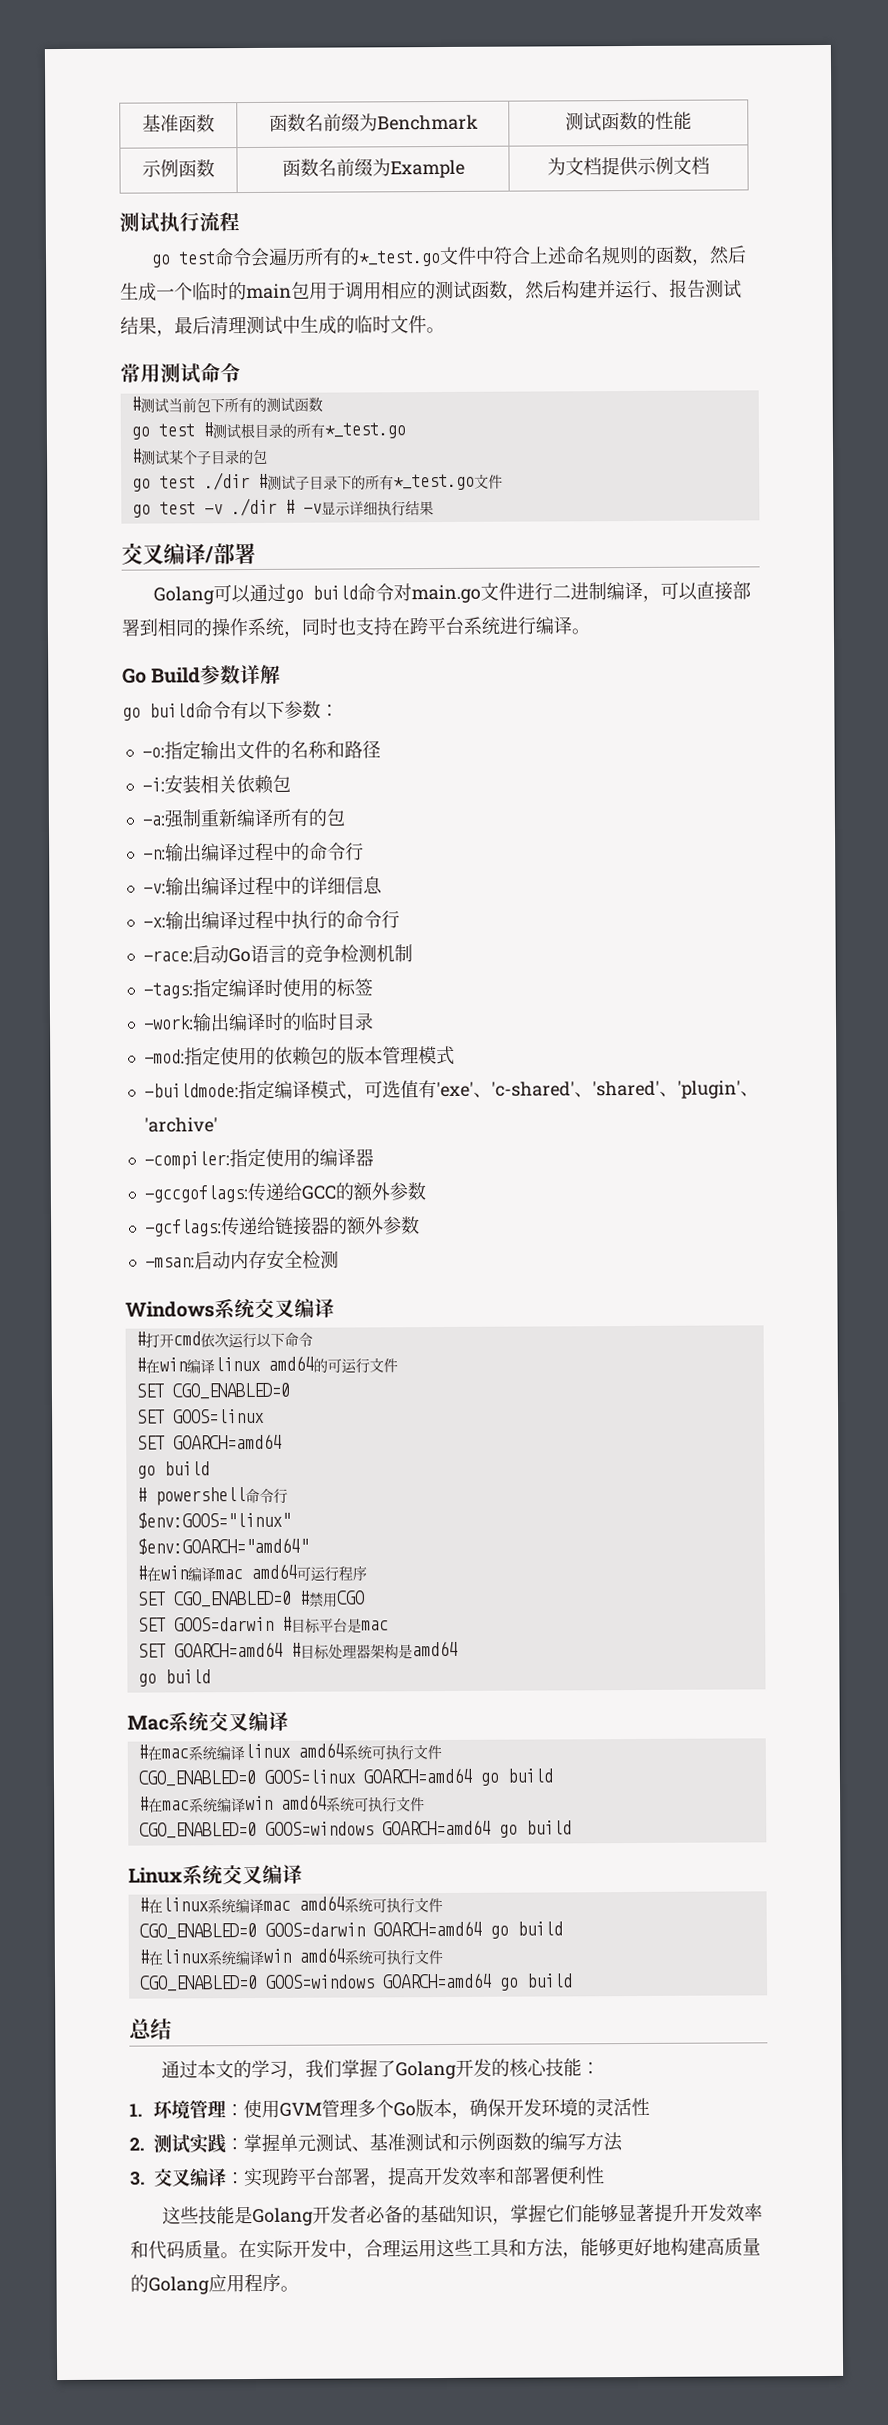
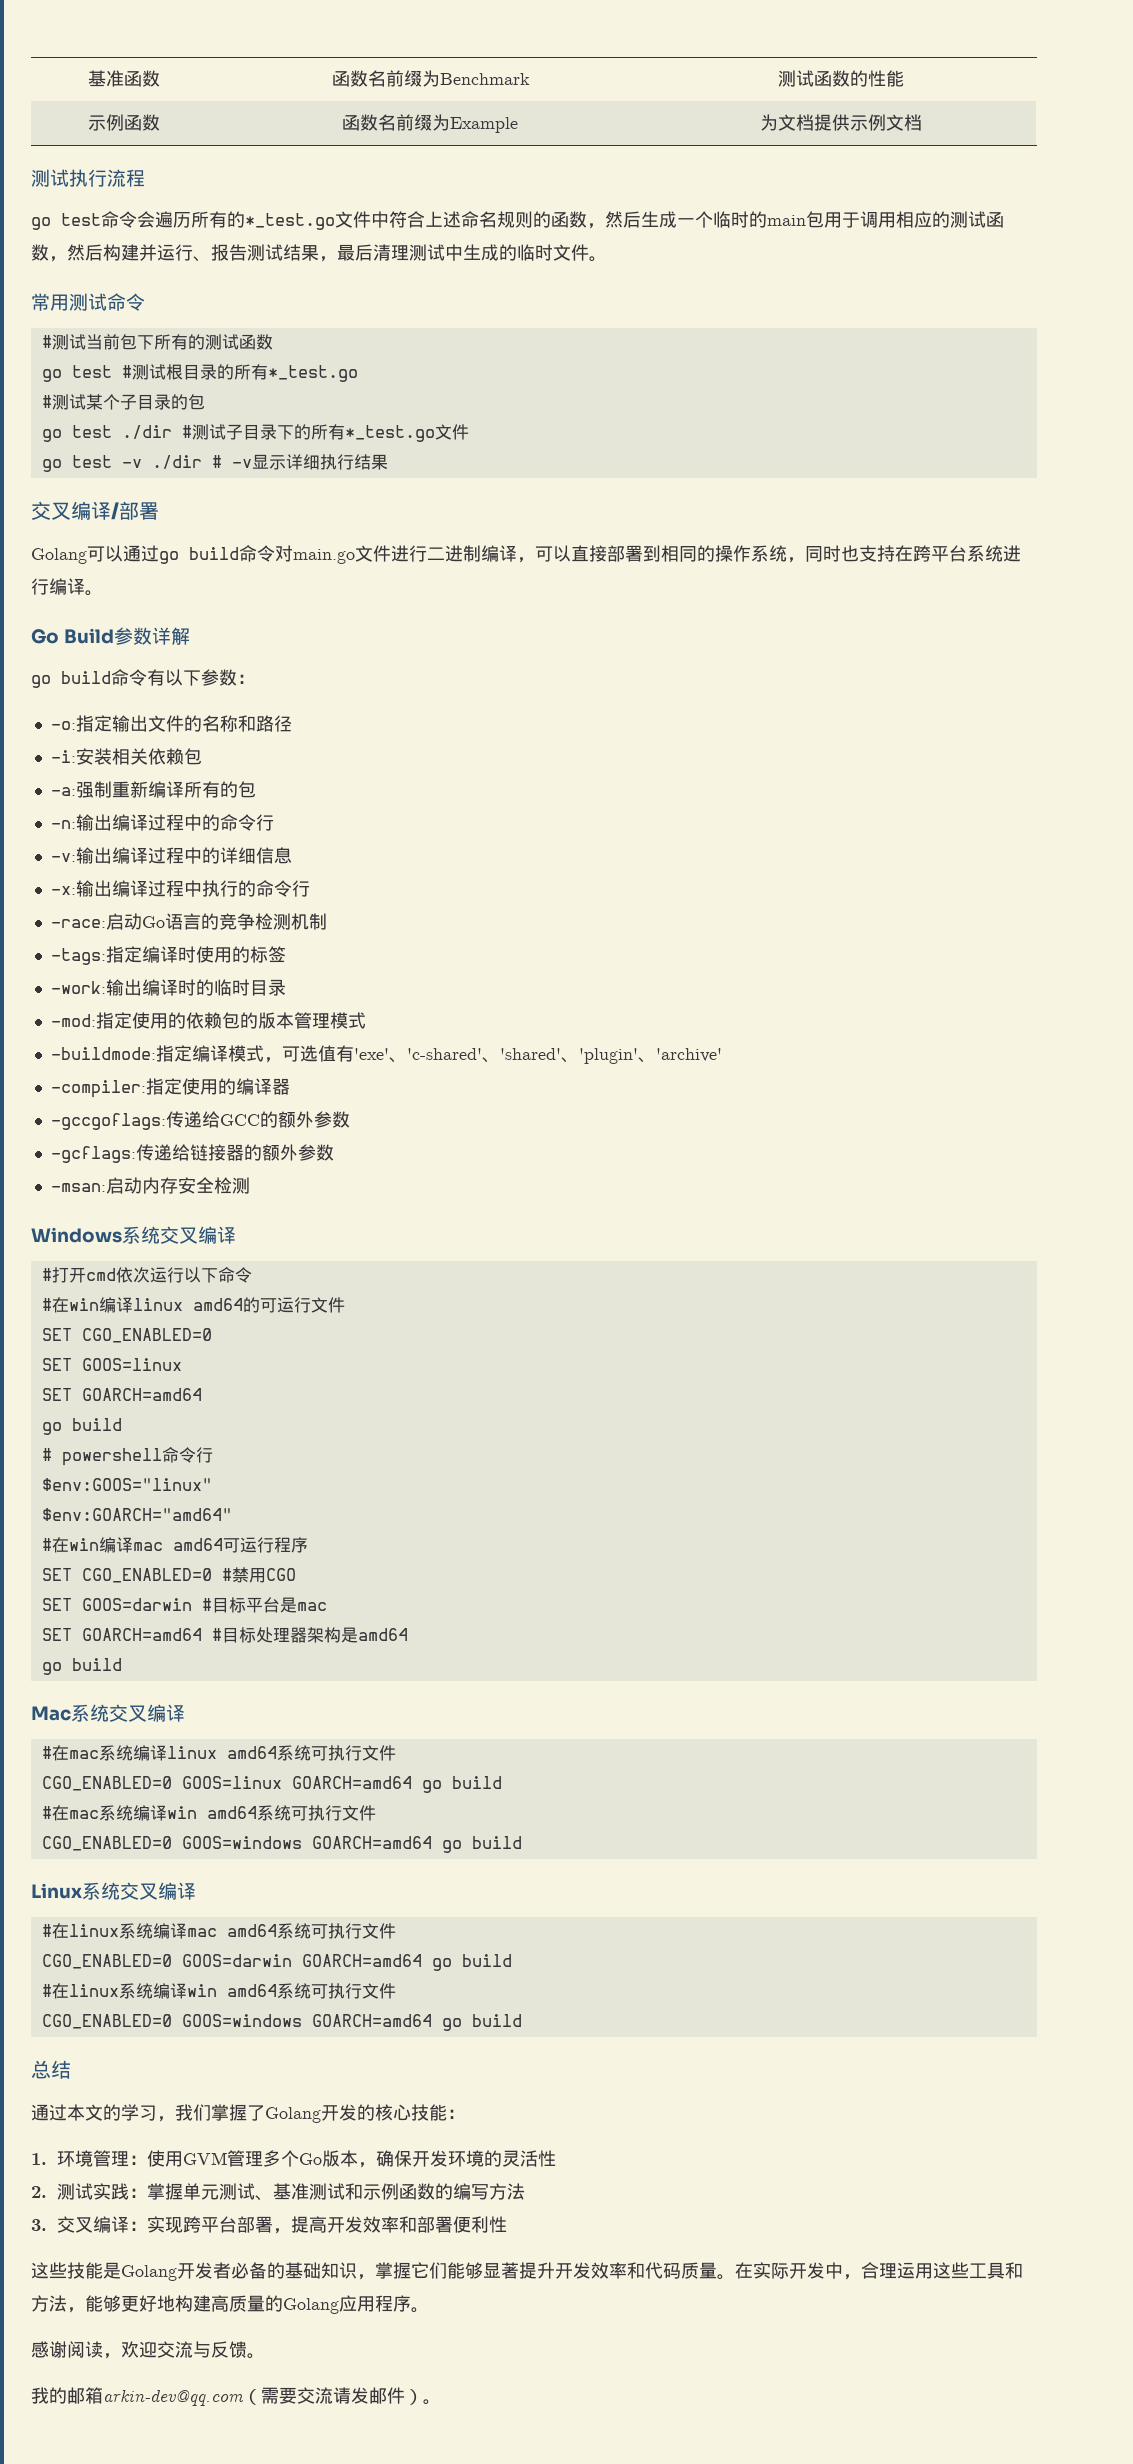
(299, 2288) none -> [31,2341,265,2359] [31,2387,441,2406] // 感谢阅读，欢迎交流与反馈。 // 我的邮箱arkin-dev@qq.com（需要交流请发邮件）。

